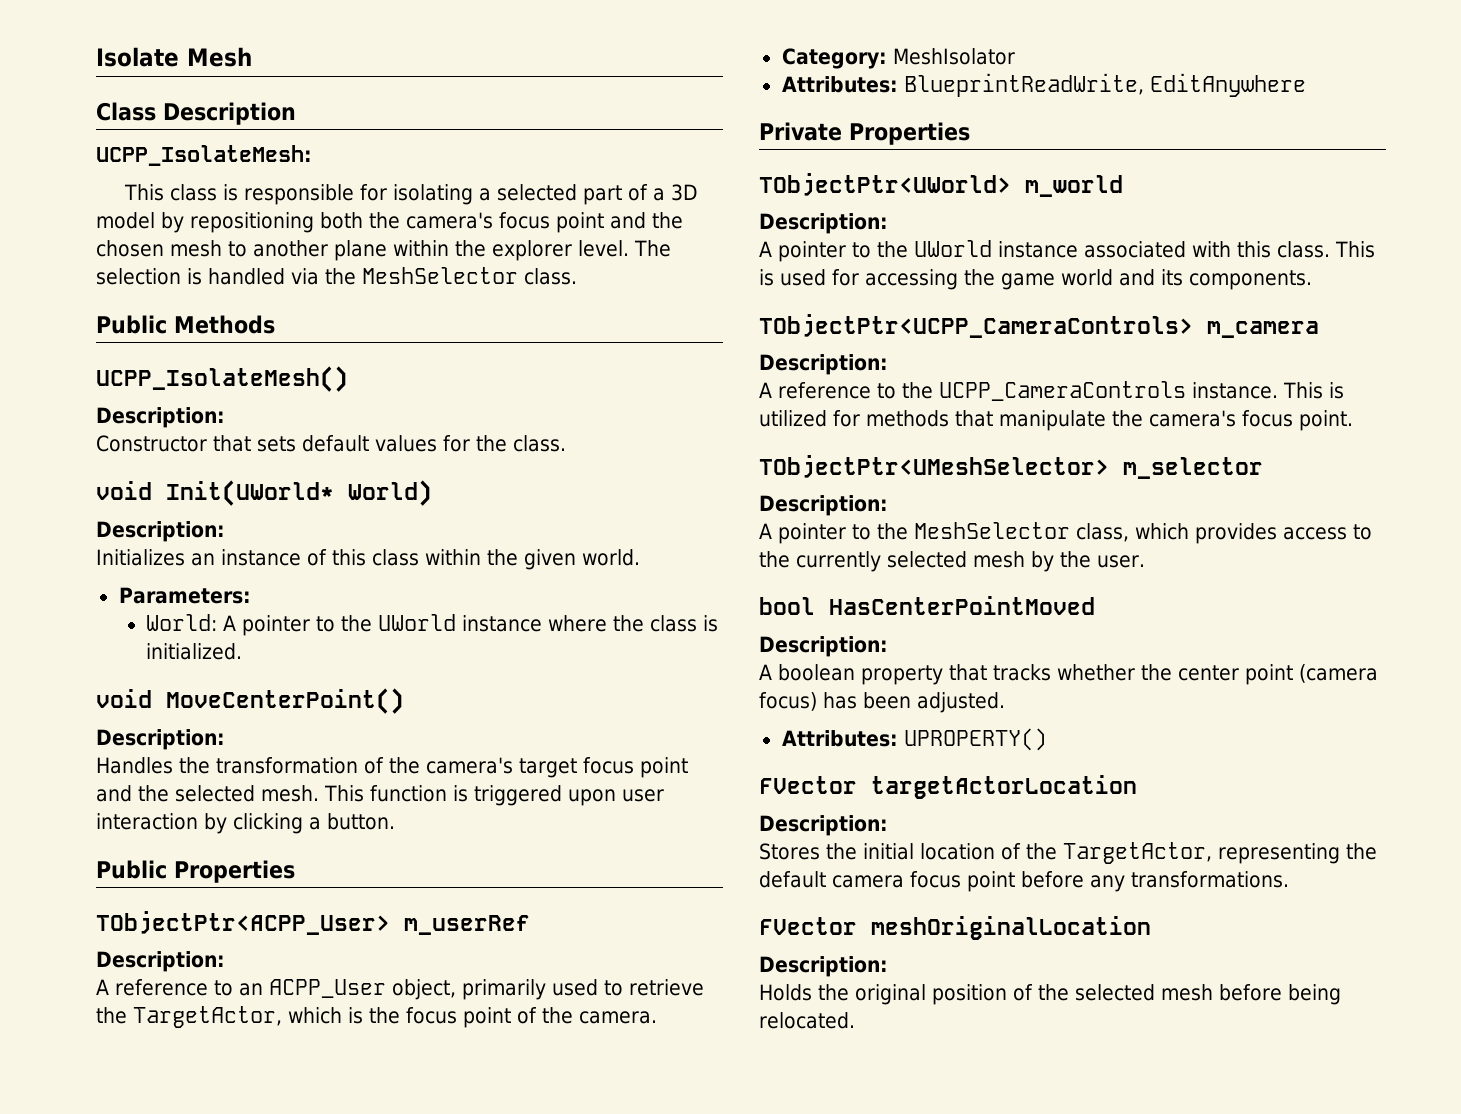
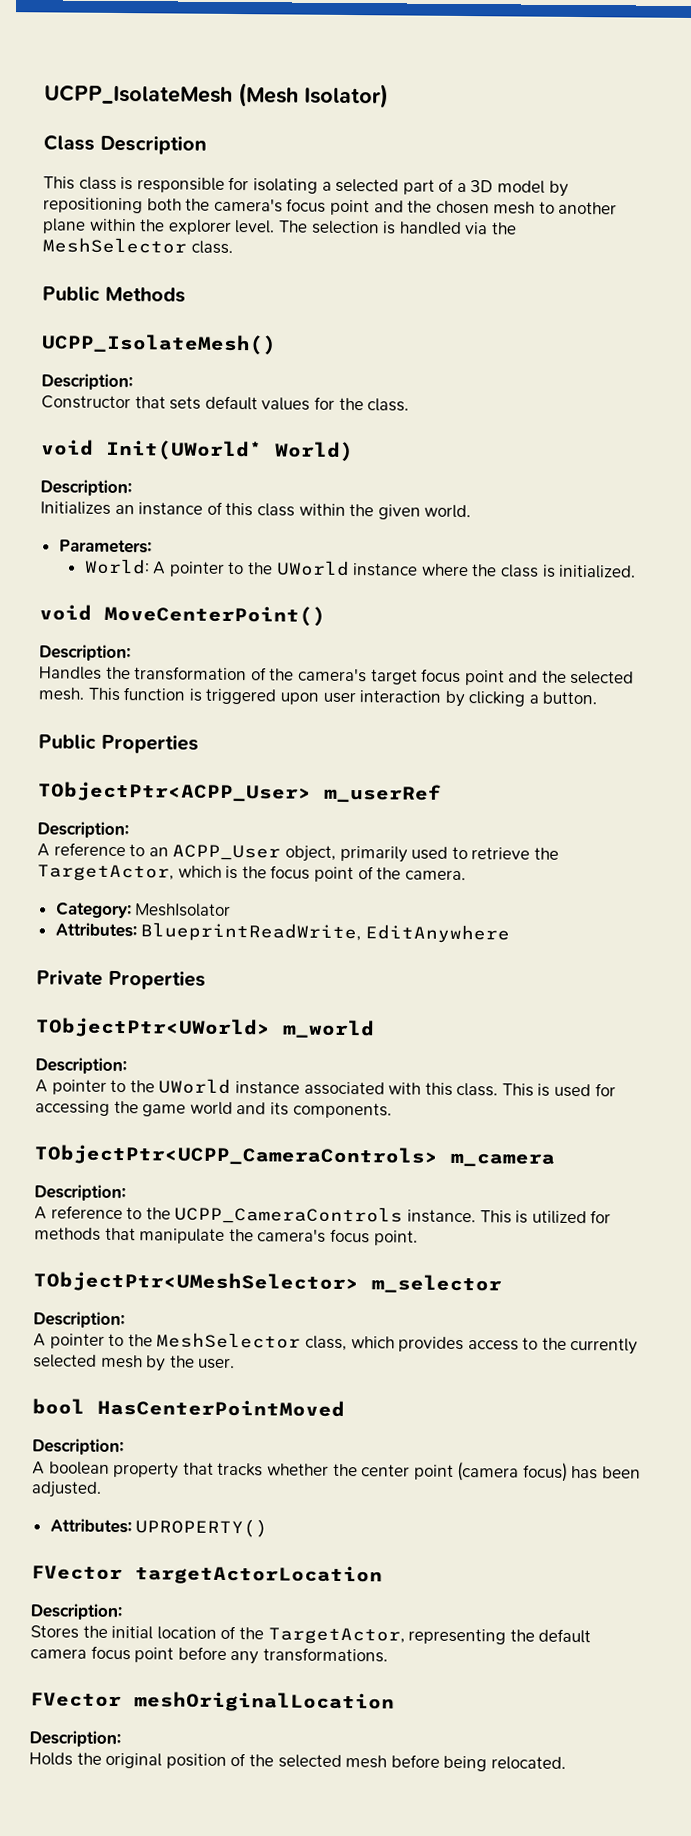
[96,47,252,67] Isolate Mesh -> [44,83,389,109] UCPP_IsolateMesh (Mesh Isolator)
[96,145,312,166] // UCPP_IsolateMesh: -> (207, 144) none

